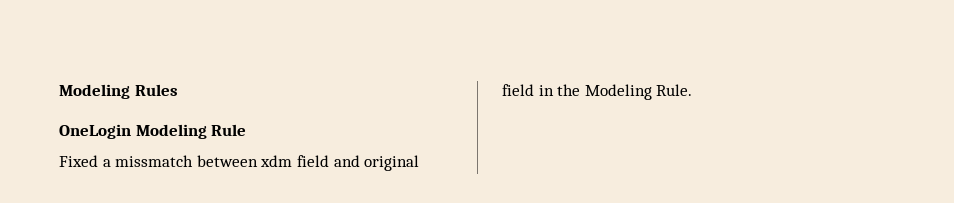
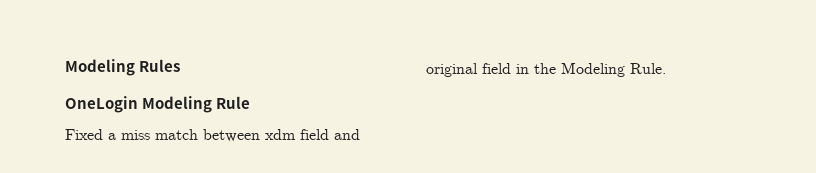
[115,155,194,167] missmatch -> [121,129,198,140] miss match

